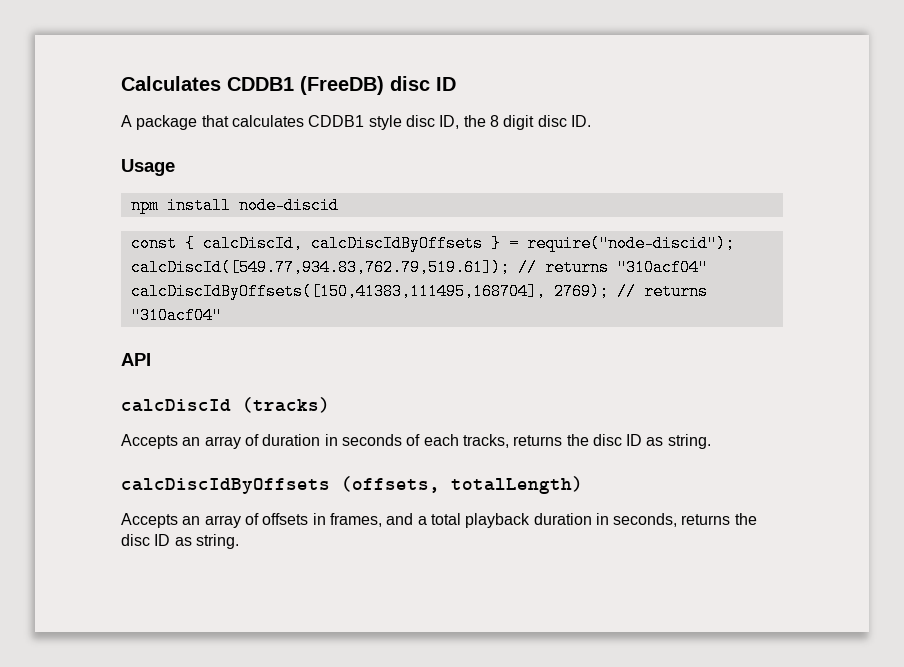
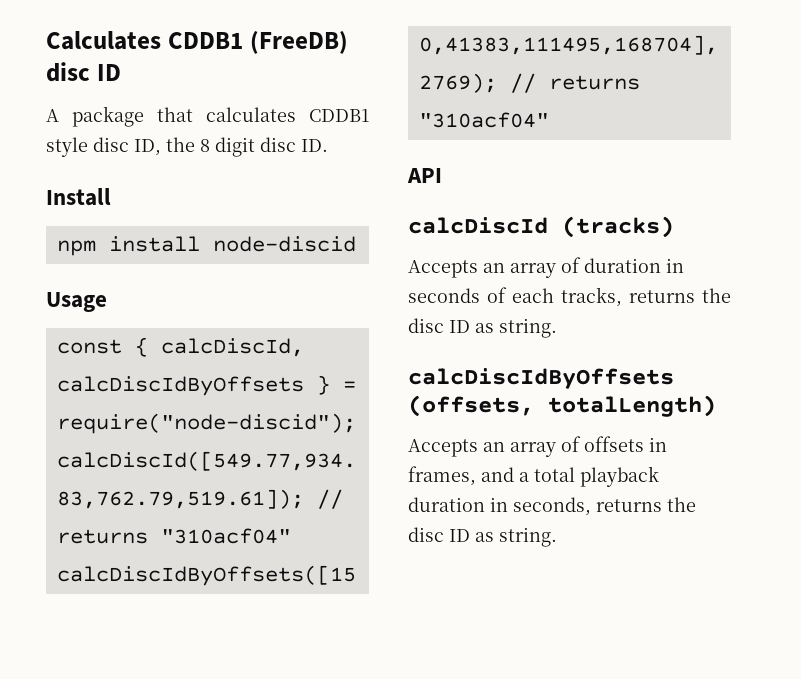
[121,159,175,176] Usage -> [46,188,111,206] Install
(339, 205) none -> [46,292,107,312] // Usage

